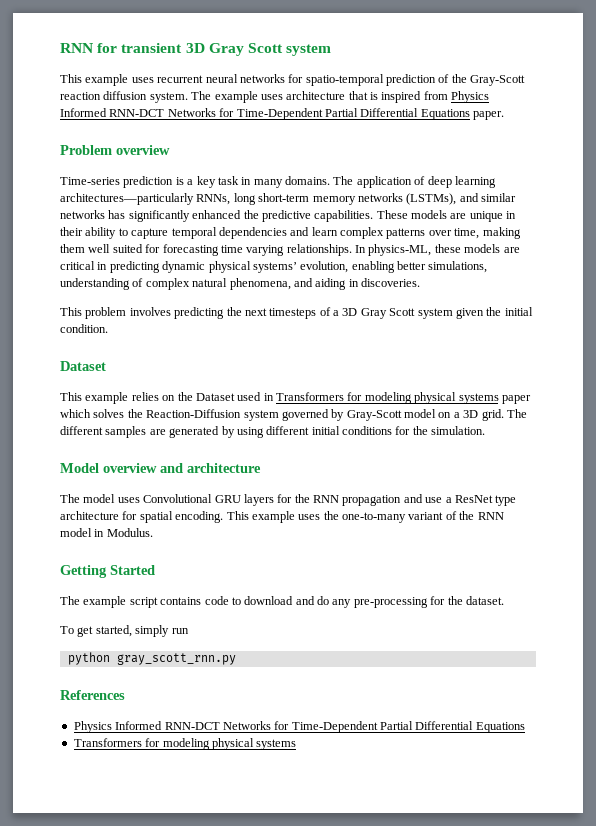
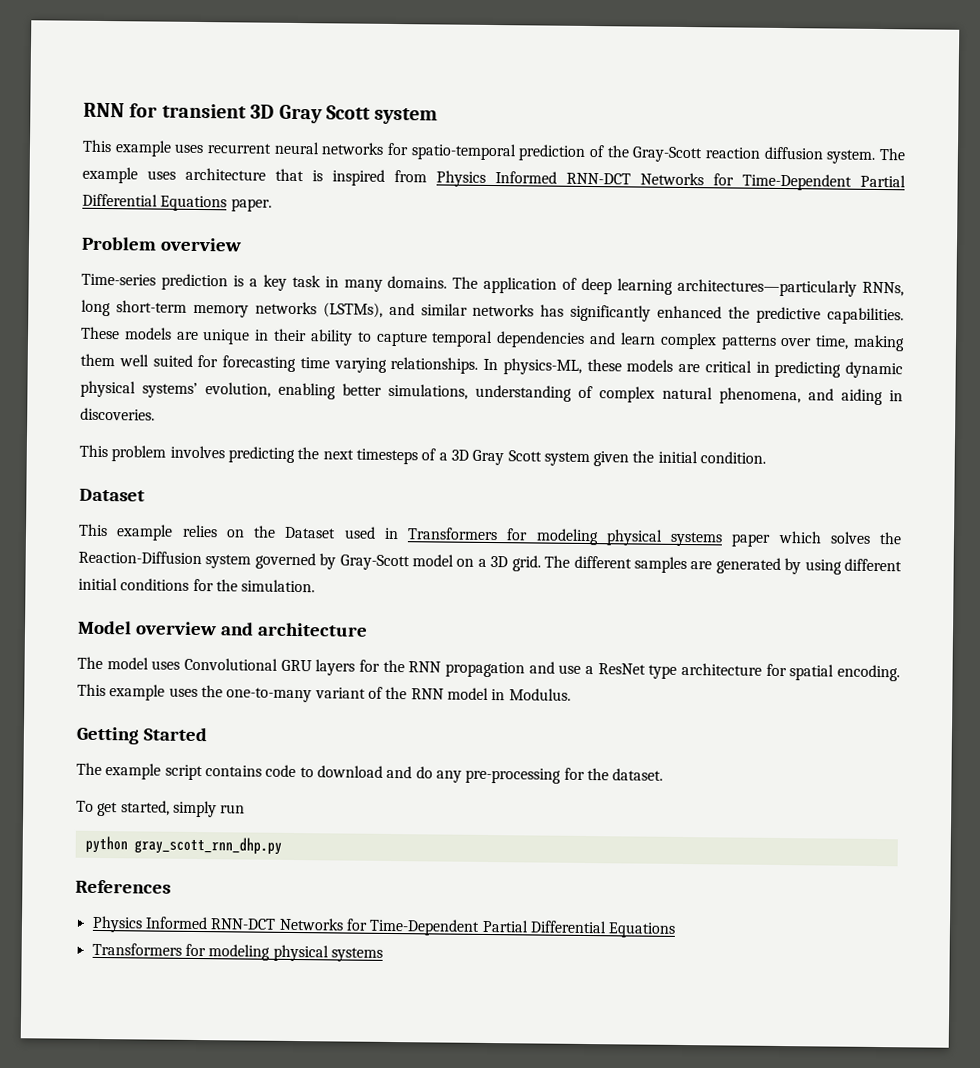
[116,653,236,665] gray_scott_rnn.py -> [133,836,282,855] gray_scott_rnn_dhp.py

